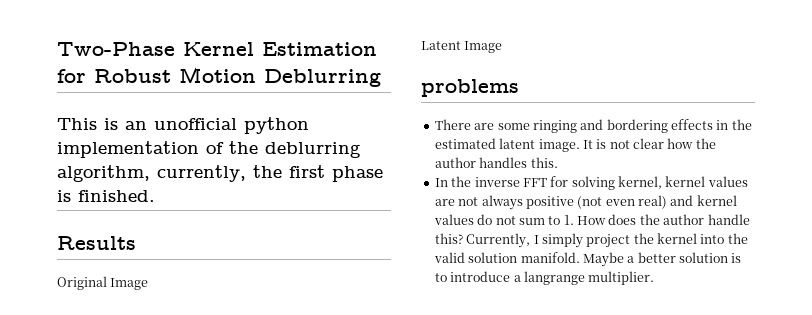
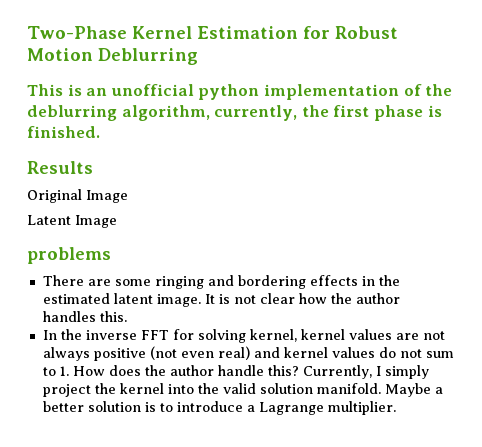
[523,271,585,285] langrange -> [258,402,324,415] Lagrange

